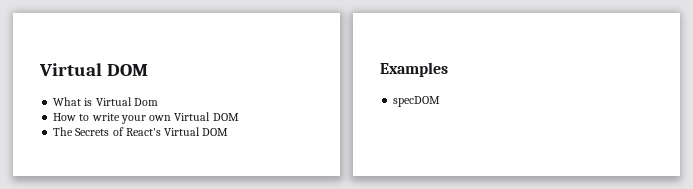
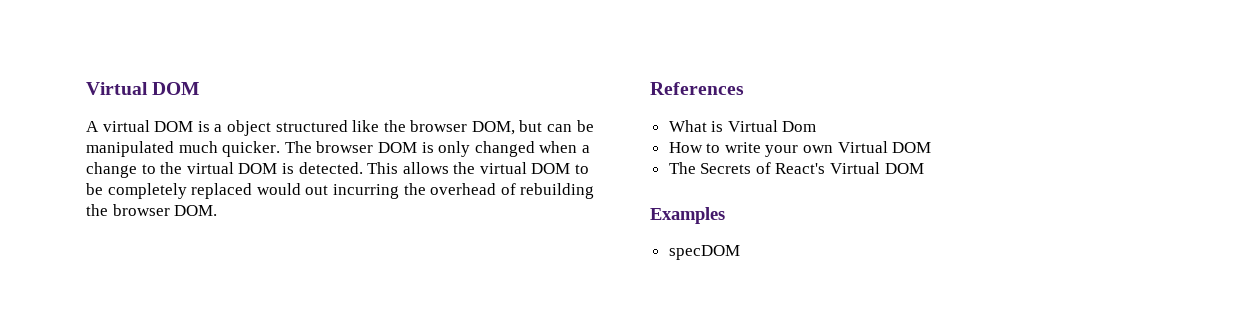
[39,63,148,76] Virtual DOM -> [86,82,200,95] [86,120,594,136] [86,141,590,157] [86,162,590,178] [86,183,595,199] [86,204,218,216] [650,82,744,95] Virtual DOM // A virtual DOM is a object structured like the browser DOM, but can be manipulated much quicker. The browser DOM is only changed when a change to the virtual DOM is detected. This allows the virtual DOM to be completely replaced would out incurring the overhead of rebuilding the browser DOM. // References

